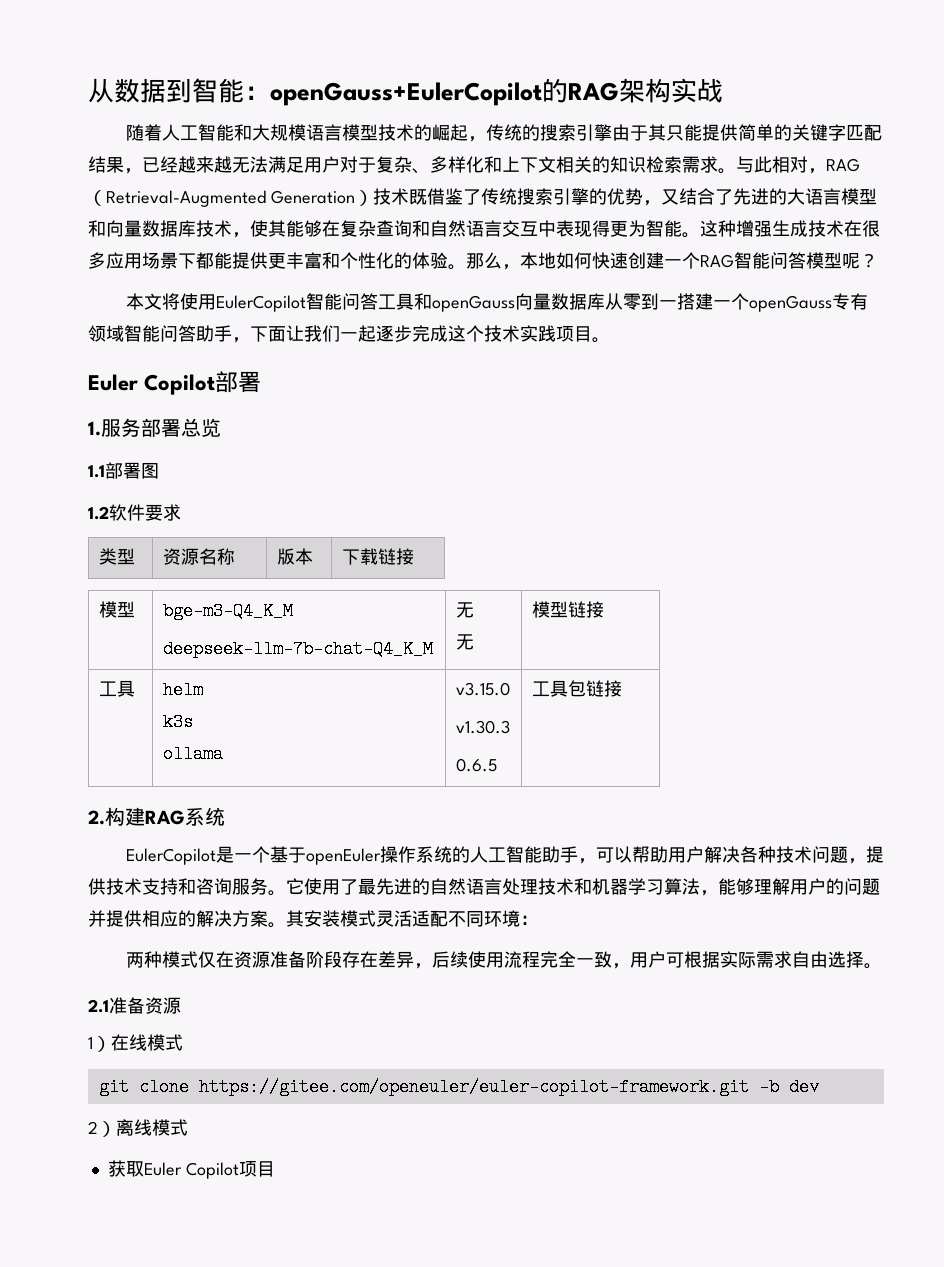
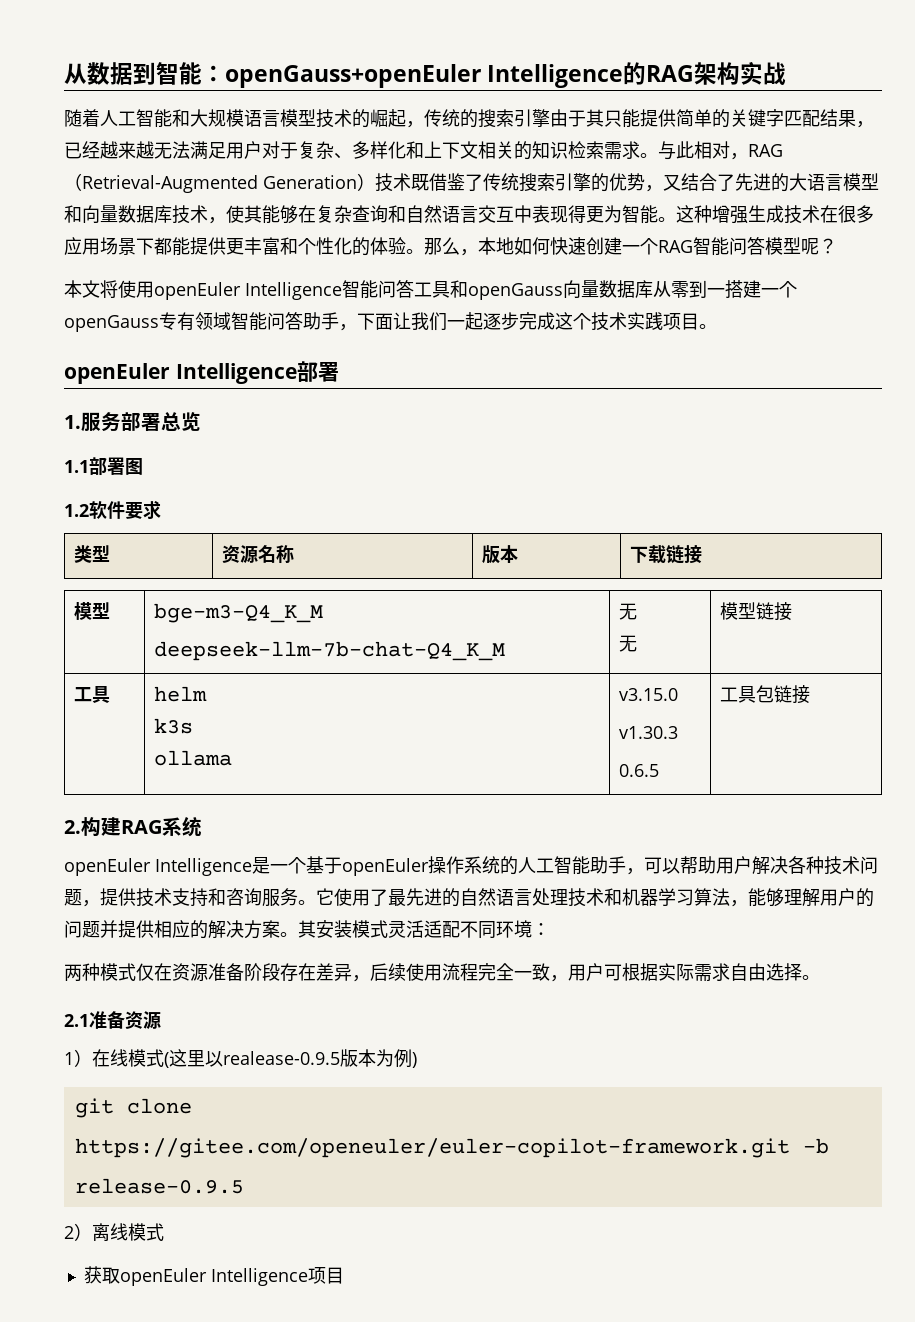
[270,82,542,106] openGauss+EulerCopilot -> [225,64,624,88] openGauss+openEuler Intelligence
[215,295,306,312] EulerCopilot -> [154,282,342,300] openEuler Intelligence
[88,374,216,395] Euler Copilot -> [64,363,297,384] openEuler Intelligence
[125,848,216,865] EulerCopilot -> [64,858,252,876] openEuler Intelligence
(183, 1042) none -> [164,1049,417,1068] (这里以realease-0.9.5版本为例)
[788,1078,819,1096] dev -> [74,1178,244,1194] release-0.9.5
[143,1162,239,1179] Euler Copilot -> [119,1268,308,1286] openEuler Intelligence

